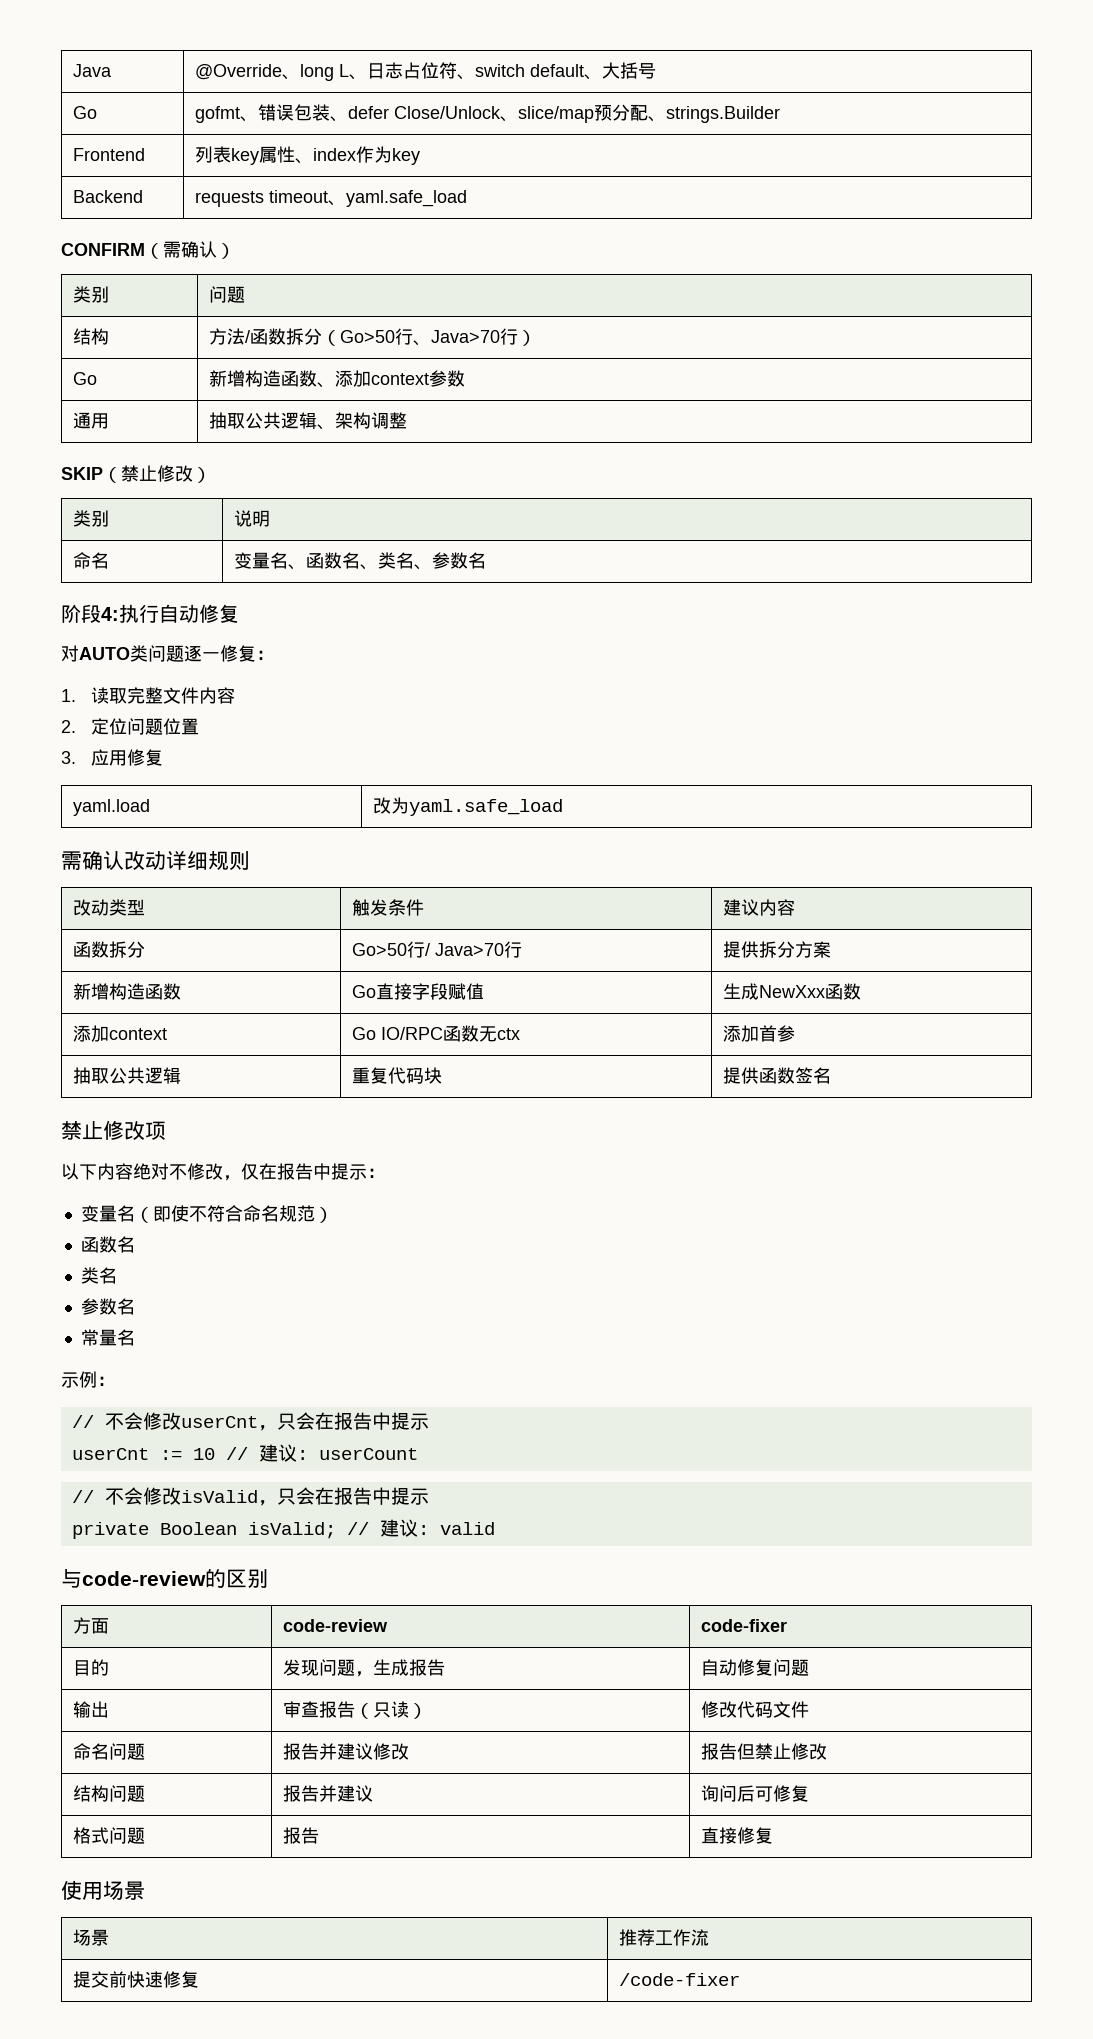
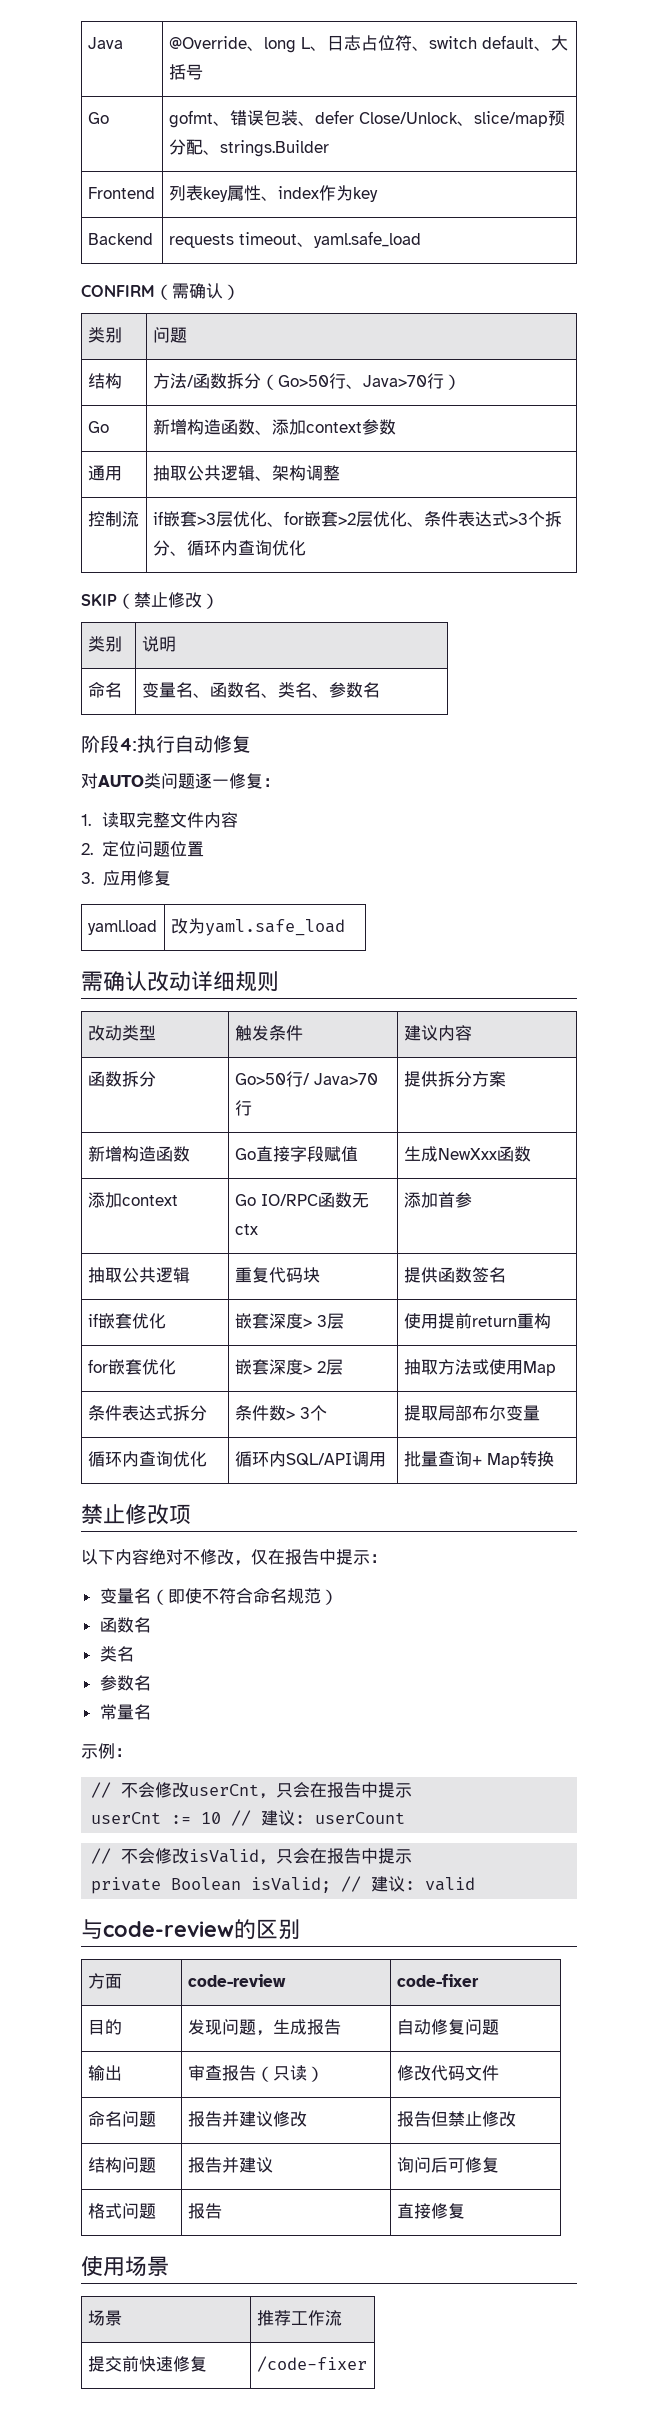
(408, 420) none -> [87,511,139,527] [152,511,562,527] [152,540,306,556] // 控制流 | if嵌套>3层优化、for嵌套>2层优化、条件表达式>3个拆分、循环内查询优化
(832, 1075) none -> [87,1313,166,1329] [234,1313,344,1329] [403,1313,551,1329] [87,1359,176,1375] [234,1359,343,1375] [403,1359,556,1376] [87,1405,207,1421] [234,1405,327,1421] [403,1405,540,1421] [87,1451,207,1467] [234,1451,386,1467] [403,1451,554,1468] // if嵌套优化 | 嵌套深度> 3层 | 使用提前return重构 // for嵌套优化 | 嵌套深度> 2层 | 抽取方法或使用Map // 条件表达式拆分 | 条件数> 3个 | 提取局部布尔变量 // 循环内查询优化 | 循环内SQL/API调用 | 批量查询+ Map转换

